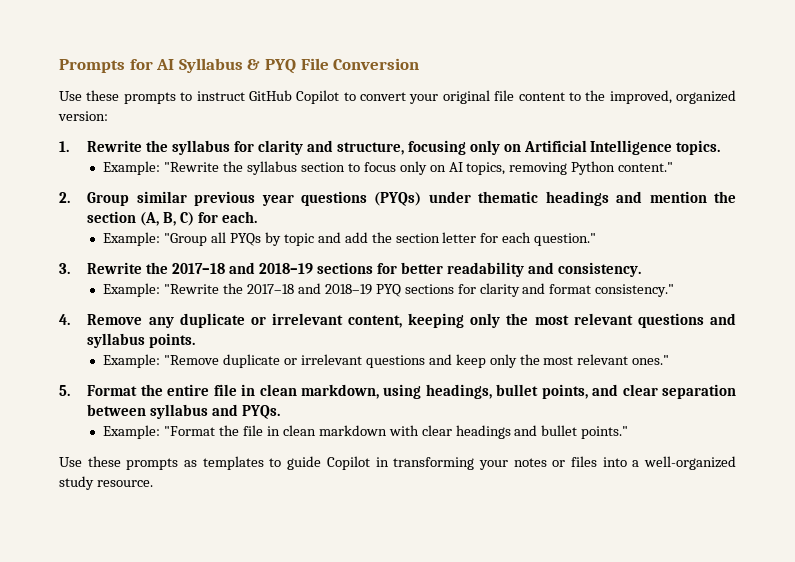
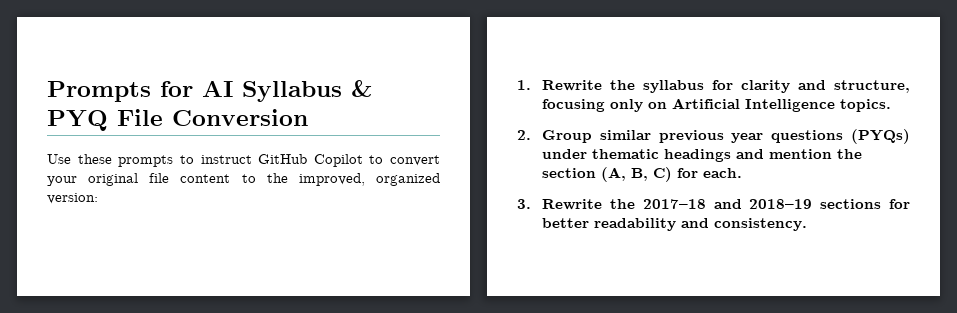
[103,161,674,175] // Example: "Rewrite the syllabus section to focus only on AI topics, removing Python content." -> (892, 105) none
[103,232,597,246] // Example: "Group all PYQs by topic and add the section letter for each question." -> (743, 173) none
[103,283,675,297] [59,313,736,328] [87,333,196,348] [103,354,670,368] [59,384,736,399] [87,404,281,419] [103,425,629,439] [59,456,736,470] [59,476,153,490] // Example: "Rewrite the 2017–18 and 2018–19 PYQ sections for clarity and format consistency." // 4. Remove any duplicate or irrelevant content, keeping only the most relevant questions and syllabus points. // Example: "Remove duplicate or irrelevant questions and keep only the most relevant ones." // 5. Format the entire file in clean markdown, using headings, bullet points, and clear separation between syllabus and PYQs. // Example: "Format the file in clean markdown with clear headings and bullet points." // Use these prompts as templates to guide Copilot in transforming your notes or files into a well-organized study resource. -> (808, 224) none

